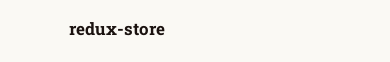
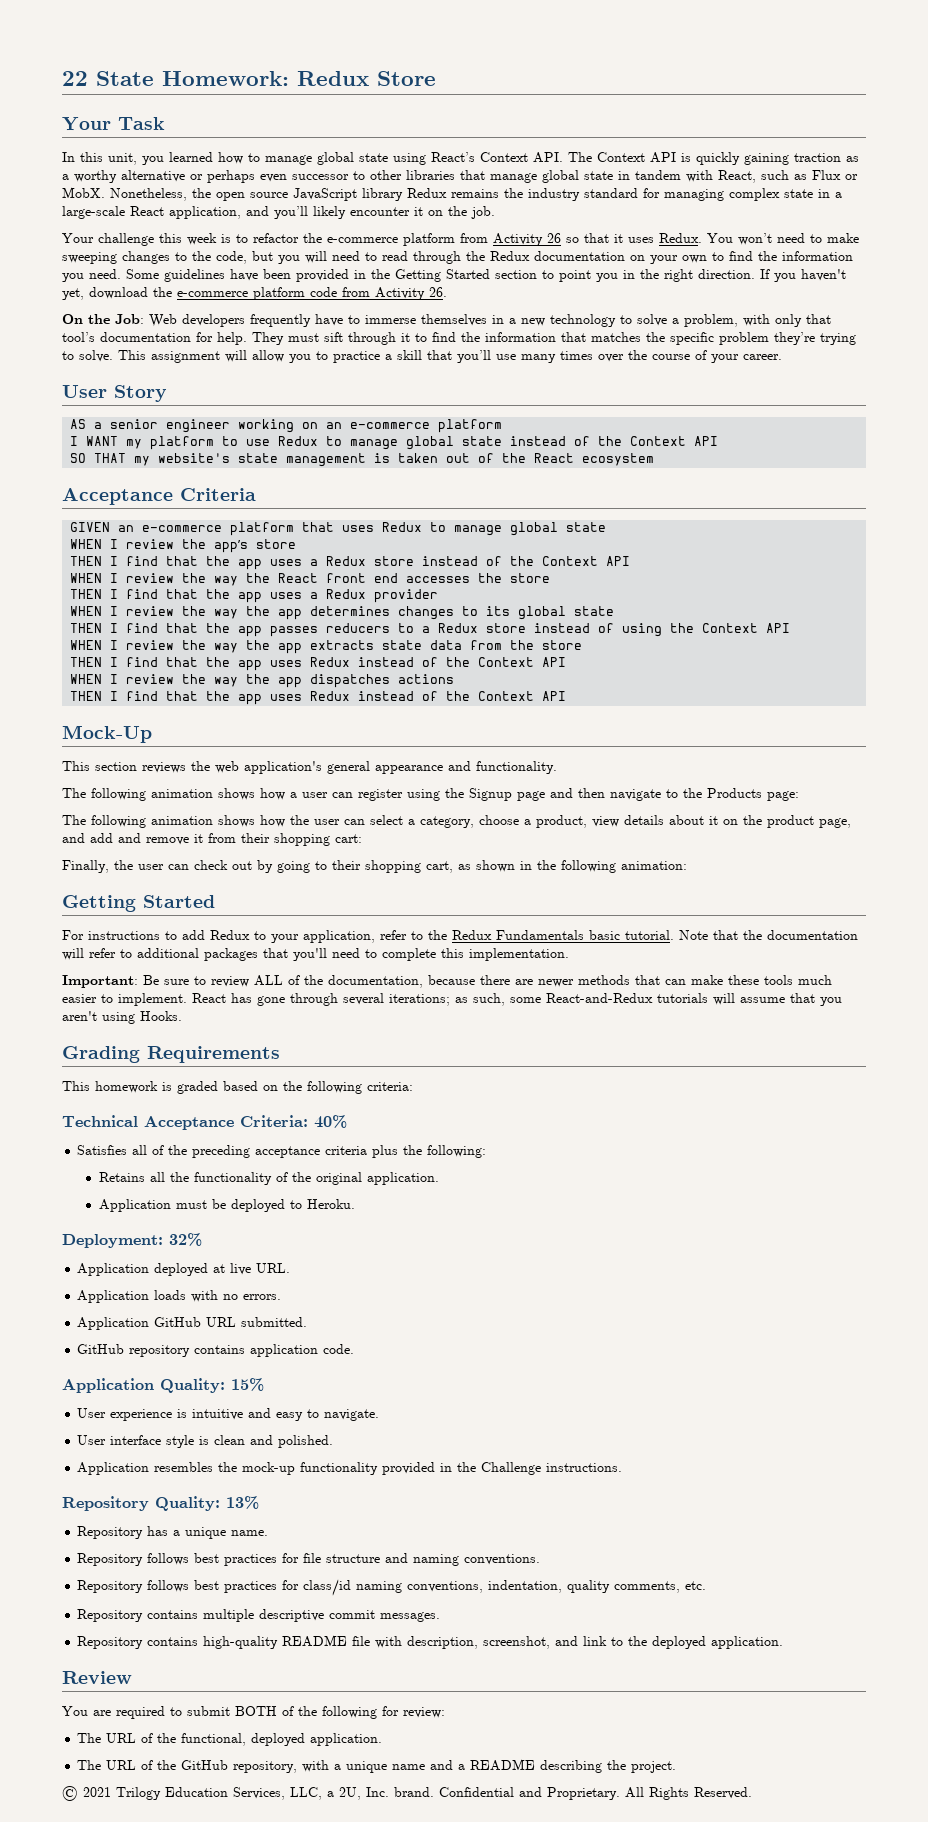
[69,22,165,36] redux-store -> [62,71,436,86] [62,117,165,131] [62,152,859,165] [62,170,858,183] [62,187,842,201] [62,206,495,219] [62,233,859,246] [62,251,853,264] [62,269,846,282] [62,287,447,300] [62,314,831,327] [62,332,856,345] [62,350,782,363] [62,385,167,402] [70,419,503,433] [70,436,719,450] [70,453,655,467] [62,488,256,505] [70,522,607,536] [70,539,297,553] [70,556,631,570] [70,573,551,586] [70,589,439,603] [70,606,615,620] [70,623,791,637] [70,640,583,654] [70,657,567,671] [70,674,455,688] [70,691,567,705] [62,725,152,743] [62,761,557,774] [62,788,799,801] [62,815,851,828] [62,833,362,846] [62,860,687,873] [62,895,215,912] [62,930,858,943] [62,948,569,961] [62,975,832,988] [62,993,842,1006] [62,1011,182,1024] [62,1046,280,1063] [62,1081,413,1094] [62,1115,347,1130] [77,1145,487,1158] [98,1172,439,1185] [98,1199,355,1212] [62,1233,202,1248] [77,1263,291,1276] [77,1290,282,1303] [77,1317,308,1330] [77,1344,355,1357] [62,1378,264,1393] [77,1408,380,1421] [77,1435,334,1448] [77,1462,623,1475] [62,1496,259,1511] [77,1526,269,1539] [77,1553,541,1566] [77,1579,707,1596] [77,1609,441,1622] [77,1635,784,1649] [62,1671,132,1684] [62,1706,445,1719] [77,1733,383,1746] [77,1759,677,1773] [62,1786,752,1801] 22 State Homework: Redux Store // Your Task // In this unit, you learned how to manage global state using React’s Context API. The Context API is quickly gaining traction as a worthy alternative or perhaps even successor to other libraries that manage global state in tandem with React, such as Flux or MobX. Nonetheless, the open source JavaScript library Redux remains the industry standard for managing complex state in a large-scale React application, and you’ll likely encounter it on the job. // Your challenge this week is to refactor the e-commerce platform from Activity 26 so that it uses Redux. You won’t need to make sweeping changes to the code, but you will need to read through the Redux documentation on your own to find the information you need. Some guidelines have been provided in the Getting Started section to point you in the right direction. If you haven't yet, download the e-commerce platform code from Activity 26. // On the Job: Web developers frequently have to immerse themselves in a new technology to solve a problem, with only that tool’s documentation for help. They must sift through it to find the information that matches the specific problem they’re trying to solve. This assignment will allow you to practice a skill that you’ll use many times over the course of your career. // User Story // AS a senior engineer working on an e-commerce platform // I WANT my platform to use Redux to manage global state instead of the Context API // SO THAT my website's state management is taken out of the React ecosystem // Acceptance Criteria // GIVEN an e-commerce platform that uses Redux to manage global state // WHEN I review the app’s store // THEN I find that the app uses a Redux store instead of the Context API // WHEN I review the way the React front end accesses the store // THEN I find that the app uses a Redux provider // WHEN I review the way the app determines changes to its global state // THEN I find that the app passes reducers to a Redux store instead of using the Context API // WHEN I review the way the app extracts state data from the store // THEN I find that the app uses Redux instead of the Context API // WHEN I review the way the app dispatches actions // THEN I find that the app uses Redux instead of the Context API // Mock-Up // This section reviews the web application's general appearance and functionality. // The following animation shows how a user can register using the Signup page and then navigate to the Products page: // The following animation shows how the user can select a category, choose a product, view details about it on the product page, and add and remove it from their shopping cart: // Finally, the user can check out by going to their shopping cart, as shown in the following animation: // Getting Started // For instructions to add Redux to your application, refer to the Redux Fundamentals basic tutorial. Note that the documentation will refer to additional packages that you'll need to complete this implementation. // Important: Be sure to review ALL of the documentation, because there are newer methods that can make these tools much easier to implement. React has gone through several iterations; as such, some React-and-Redux tutorials will assume that you aren't using Hooks. // Grading Requirements // This homework is graded based on the following criteria: // Technical Acceptance Criteria: 40% // Satisfies all of the preceding acceptance criteria plus the following: // Retains all the functionality of the original application. // Application must be deployed to Heroku. // Deployment: 32% // Application deployed at live URL. // Application loads with no errors. // Application GitHub URL submitted. // GitHub repository contains application code. // Application Quality: 15% // User experience is intuitive and easy to navigate. // User interface style is clean and polished. // Application resembles the mock-up functionality provided in the Challenge instructions. // Repository Quality: 13% // Repository has a unique name. // Repository follows best practices for file structure and naming conventions. // Repository follows best practices for class/id naming conventions, indentation, quality comments, etc. // Repository contains multiple descriptive commit messages. // Repository contains high-quality README file with description, screenshot, and link to the deployed application. // Review // You are required to submit BOTH of the following for review: // The URL of the functional, deployed application. // The URL of the GitHub repository, with a unique name and a README describing the project. // © 2021 Trilogy Education Services, LLC, a 2U, Inc. brand. Confidential and Proprietary. All Rights Reserved.

